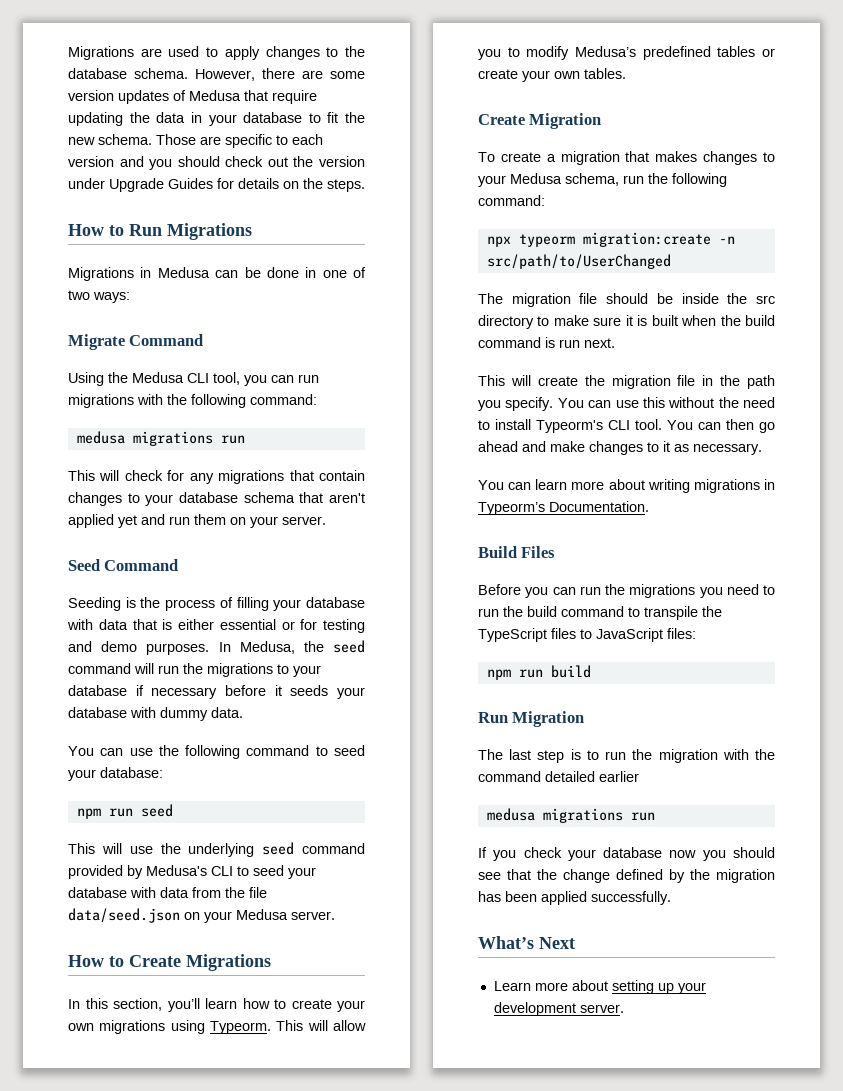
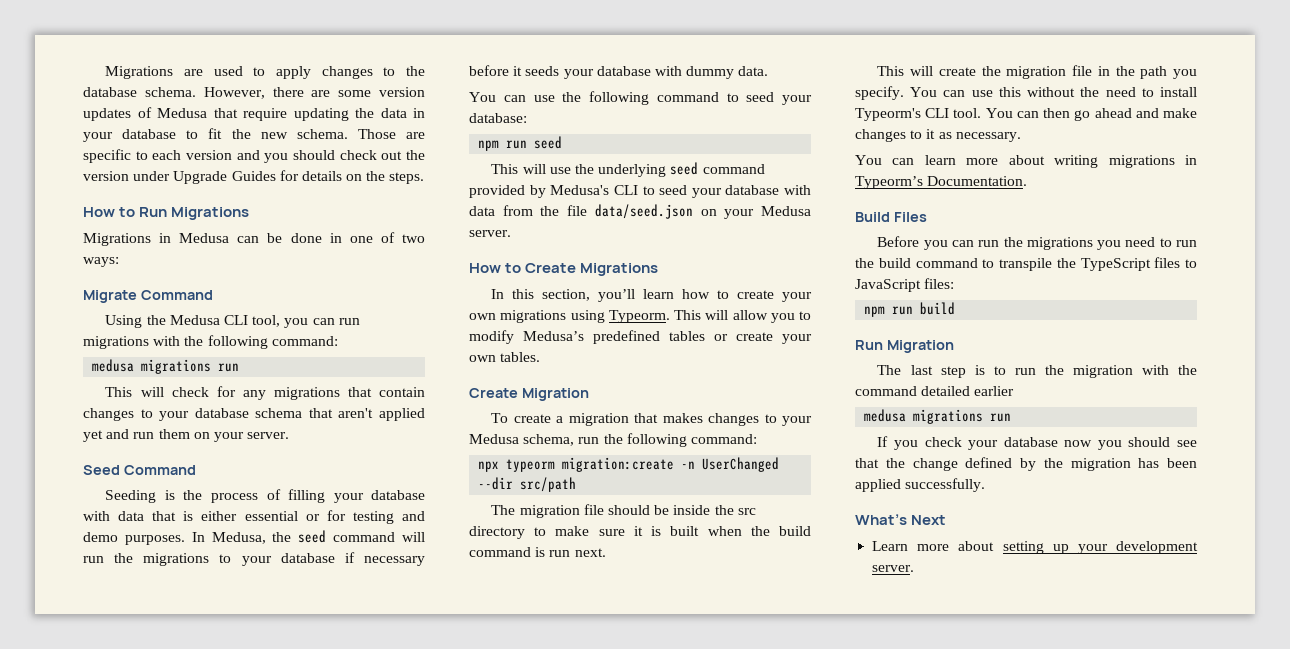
[486,254,671,269] src/path/to/UserChanged -> [702,457,780,472] [478,477,577,492] UserChanged --dir src/path

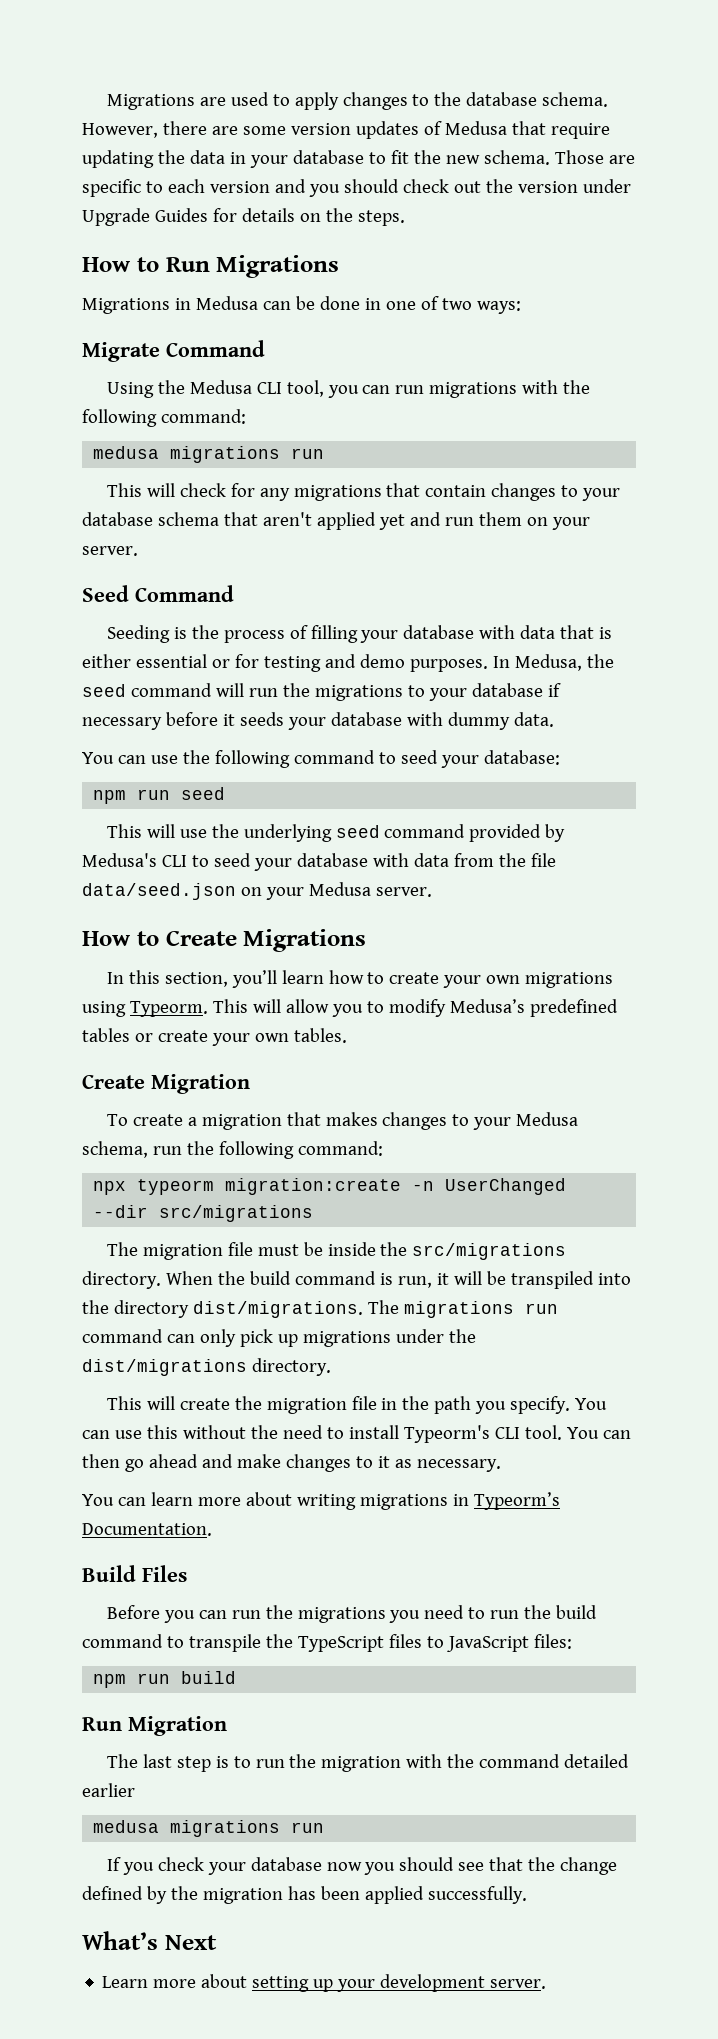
[520,477,577,492] src/path -> [159,1205,314,1222] src/migrations
[608,505,651,515] should -> [257,1244,299,1256] must
[737,508,756,515] [469,526,811,539] [469,547,606,557] src directory to make sure it is built when the build command is run next. -> [412,1243,567,1260] [82,1271,631,1289] [82,1300,558,1318] [82,1329,476,1347] [82,1358,331,1376] src/migrations directory. When the build command is run, it will be transpiled into the directory dist/migrations. The migrations run command can only pick up migrations under the dist/migrations directory.

